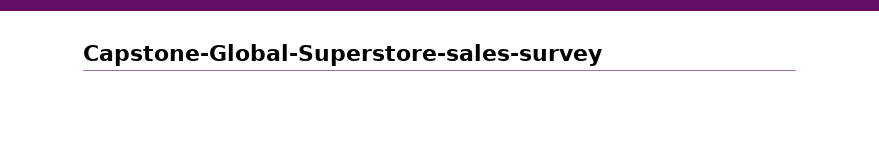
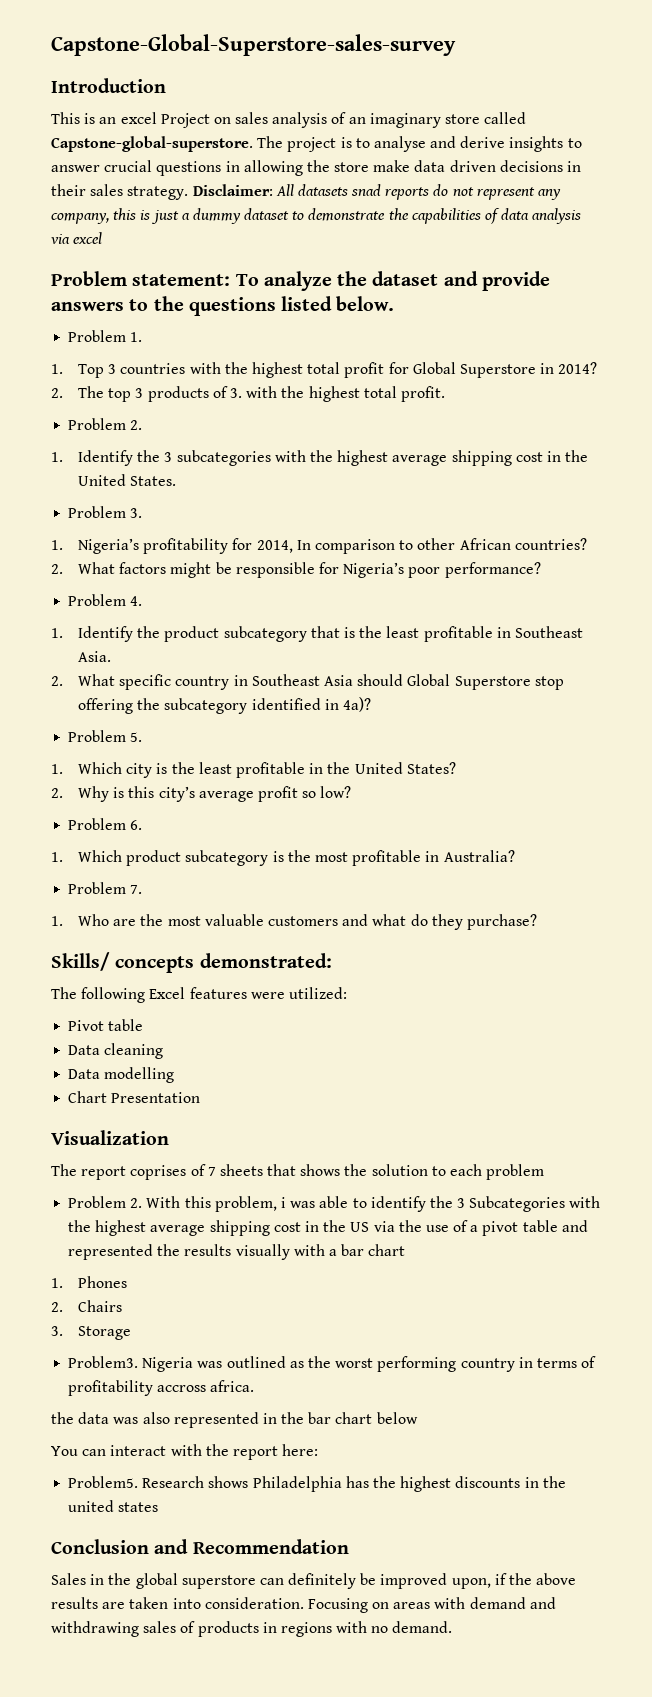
(602, 55) none -> [51,78,166,93] [51,112,527,128] [51,136,582,152] [51,160,582,176] [51,184,562,200] [51,208,582,224] [51,232,103,244] [51,271,550,291] [51,296,395,316] [68,330,143,342] [51,362,598,378] [51,386,445,402] [68,418,143,430] [51,450,589,466] [78,474,177,486] [68,506,143,518] [51,538,587,554] [51,562,541,578] [68,594,143,606] [51,626,583,642] [78,651,112,662] [51,674,564,690] [78,697,372,714] [68,730,143,742] [51,762,456,778] [51,786,352,802] [68,818,143,830] [51,850,515,866] [68,882,143,894] [51,914,537,930] [51,952,332,973] [51,987,347,1003] [68,1019,144,1031] [68,1043,164,1059] [68,1067,175,1083] [68,1091,201,1103] [51,1130,169,1145] [51,1164,545,1180] [68,1196,601,1212] [68,1220,588,1236] [68,1244,406,1260] [51,1276,128,1288] [51,1300,123,1312] [51,1326,132,1340] [68,1356,597,1372] [68,1380,255,1396] [51,1412,418,1428] [51,1444,319,1460] [68,1476,566,1492] [68,1500,159,1512] [51,1539,349,1554] [51,1573,577,1589] [51,1597,556,1613] [51,1621,453,1637] // Introduction // This is an excel Project on sales analysis of an imaginary store called Capstone-global-superstore. The project is to analyse and derive insights to answer crucial questions in allowing the store make data driven decisions in their sales strategy. Disclaimer: All datasets snad reports do not represent any company, this is just a dummy dataset to demonstrate the capabilities of data analysis via excel // Problem statement: To analyze the dataset and provide answers to the questions listed below. // Problem 1. // 1. Top 3 countries with the highest total profit for Global Superstore in 2014? // 2. The top 3 products of 3. with the highest total profit. // Problem 2. // 1. Identify the 3 subcategories with the highest average shipping cost in the United States. // Problem 3. // 1. Nigeria’s profitability for 2014, In comparison to other African countries? // 2. What factors might be responsible for Nigeria’s poor performance? // Problem 4. // 1. Identify the product subcategory that is the least profitable in Southeast Asia. // 2. What specific country in Southeast Asia should Global Superstore stop offering the subcategory identified in 4a)? // Problem 5. // 1. Which city is the least profitable in the United States? // 2. Why is this city’s average profit so low? // Problem 6. // 1. Which product subcategory is the most profitable in Australia? // Problem 7. // 1. Who are the most valuable customers and what do they purchase? // Skills/ concepts demonstrated: // The following Excel features were utilized: // Pivot table // Data cleaning // Data modelling // Chart Presentation // Visualization // The report coprises of 7 sheets that shows the solution to each problem // Problem 2. With this problem, i was able to identify the 3 Subcategories with the highest average shipping cost in the US via the use of a pivot table and represented the results visually with a bar chart // 1. Phones // 2. Chairs // 3. Storage // Problem3. Nigeria was outlined as the worst performing country in terms of profitability accross africa. // the data was also represented in the bar chart below // You can interact with the report here: // Problem5. Research shows Philadelphia has the highest discounts in the united states // Conclusion and Recommendation // Sales in the global superstore can definitely be improved upon, if the above results are taken into consideration. Focusing on areas with demand and withdrawing sales of products in regions with no demand.

